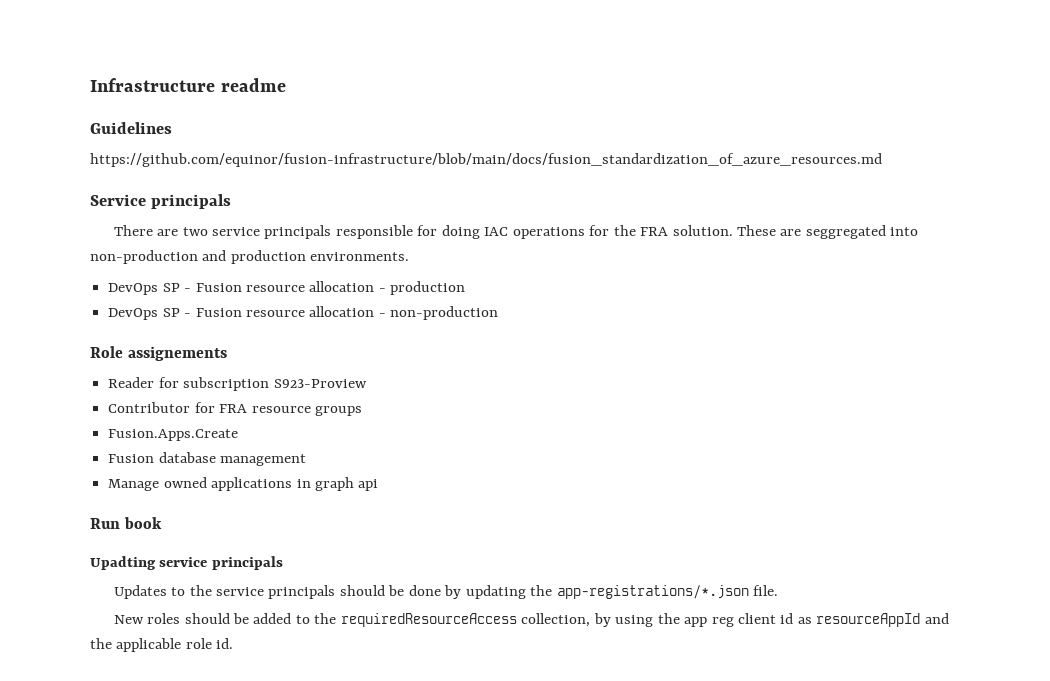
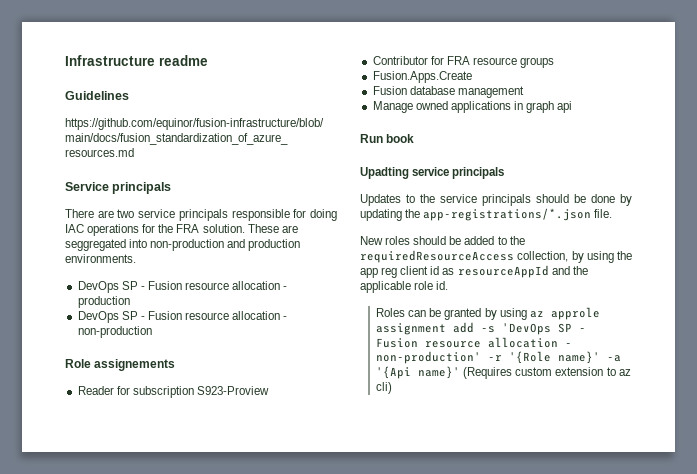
(234, 643) none -> [376,307,600,320] [376,322,587,335] [376,337,573,348] [376,351,622,364] [376,366,631,379] [376,382,393,394] // Roles can be granted by using az approle assignment add -s 'DevOps SP - Fusion resource allocation - non-production' -r '{Role name}' -a '{Api name}' (Requires custom extension to az cli)

